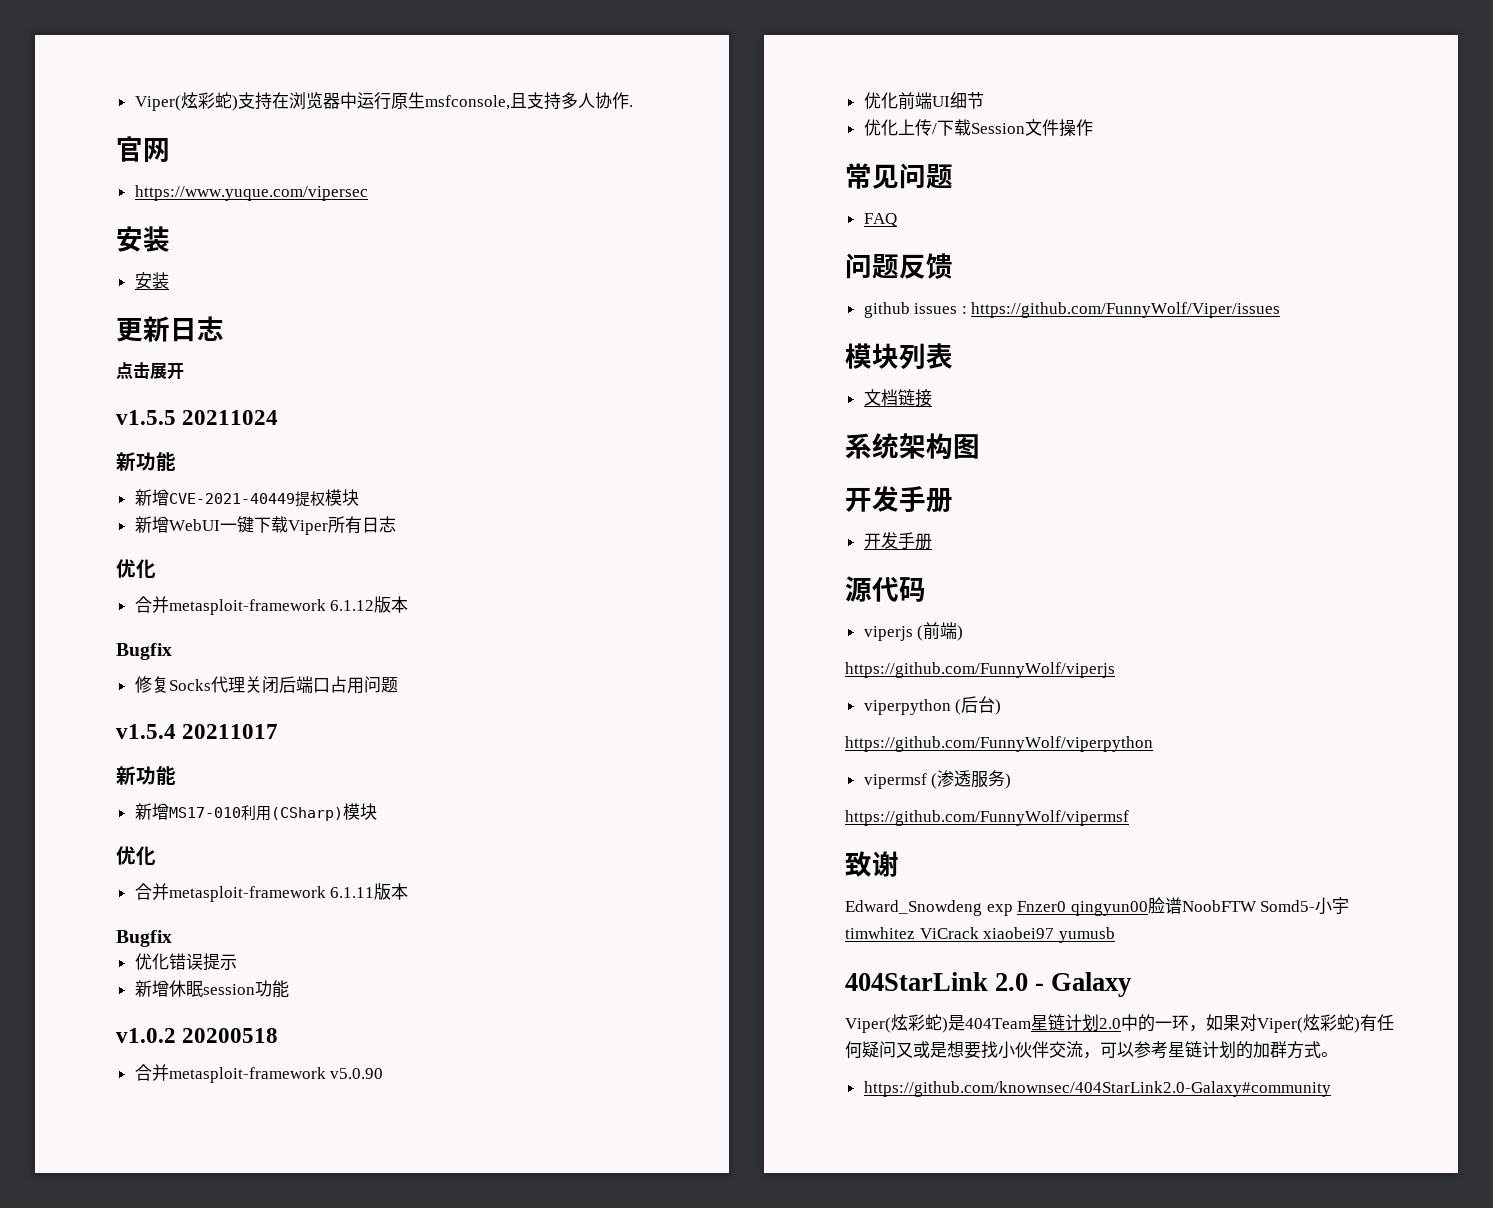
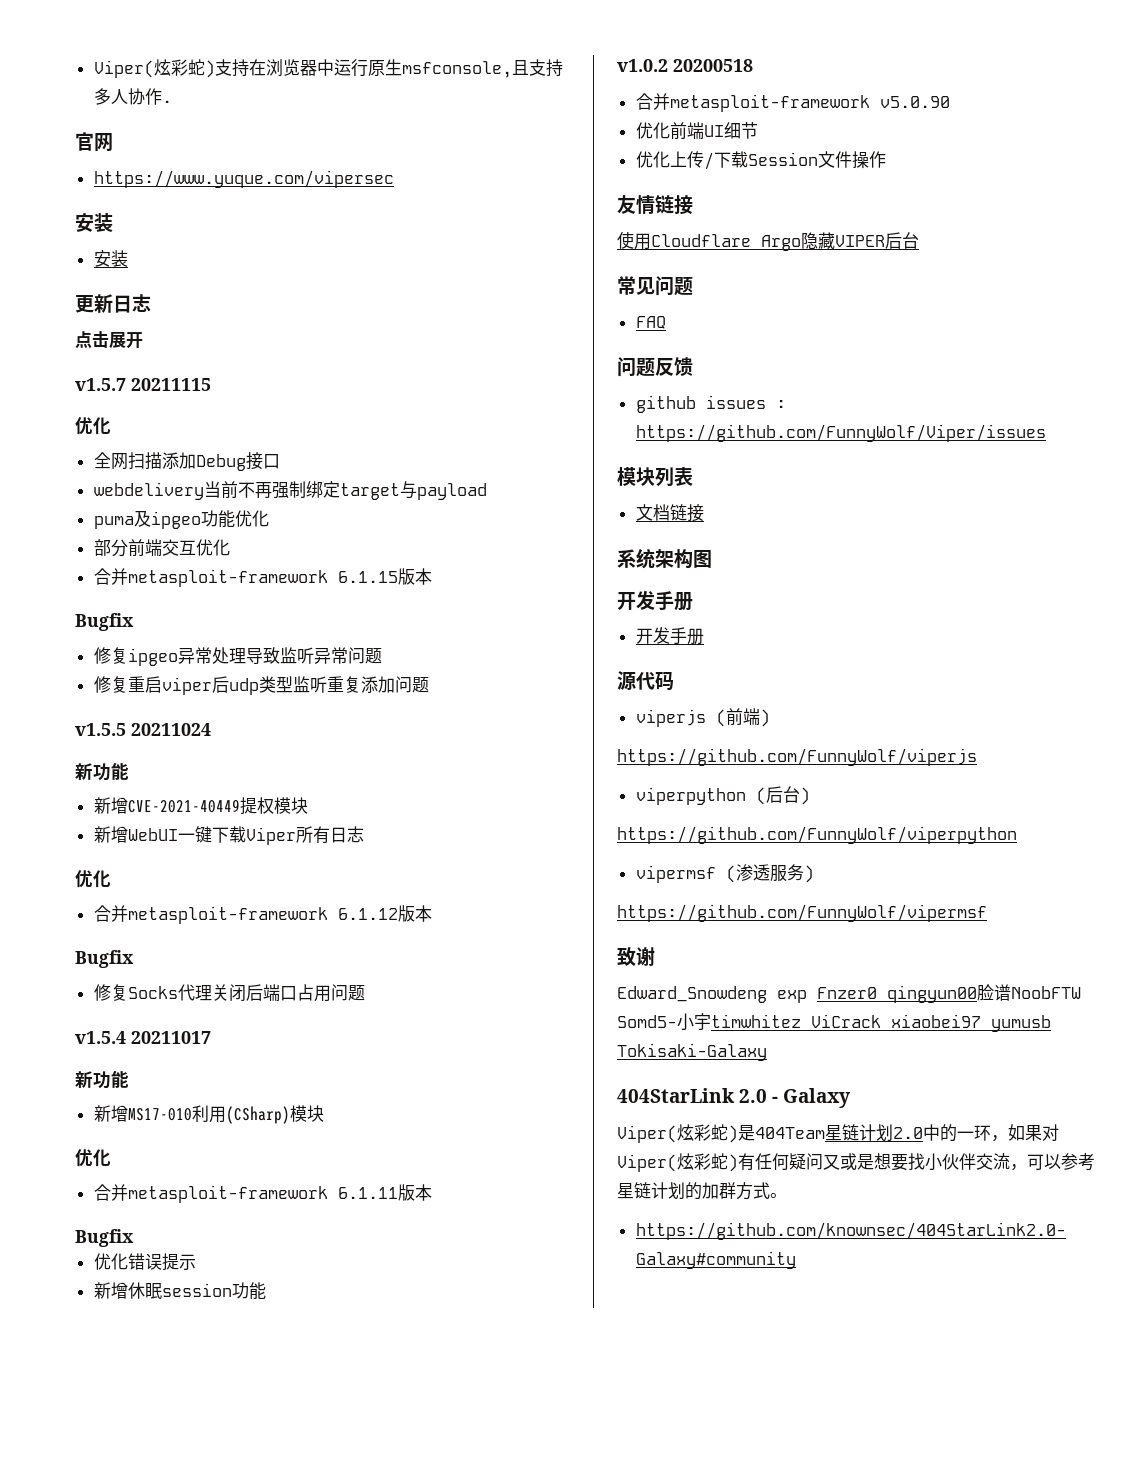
(184, 371) none -> [75,378,211,391] [75,417,111,435] [93,452,280,471] [93,481,487,500] [93,510,269,529] [93,539,230,557] [93,568,432,587] [75,613,134,631] [93,647,382,666] [93,676,429,695] // v1.5.7 20211115 // 优化 // 全网扫描添加Debug接口 // webdelivery当前不再强制绑定target与payload // puma及ipgeo功能优化 // 部分前端交互优化 // 合并metasploit-framework 6.1.15版本 // Bugfix // 修复ipgeo异常处理导致监听异常问题 // 修复重启viper后udp类型监听重复添加问题
(1093, 127) none -> [617,195,693,215] [617,231,919,251] // 友情链接 // 使用Cloudflare Argo隐藏VIPER后台
(1115, 935) none -> [617,1043,767,1061] Tokisaki-Galaxy

